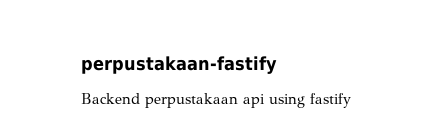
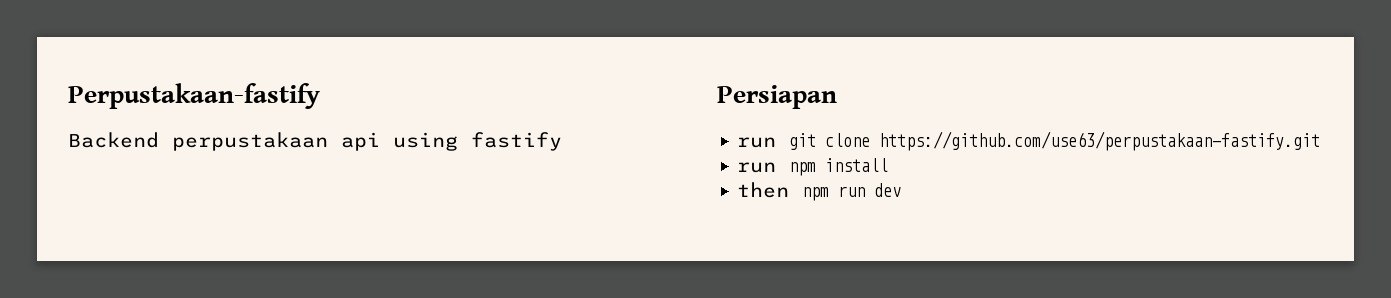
[81,56,277,74] perpustakaan-fastify -> [68,83,320,109] Perpustakaan-fastify
(351, 100) none -> [717,85,837,109] [737,131,1321,151] [737,158,889,176] [737,182,902,201] // Persiapan // run git clone https://github.com/use63/perpustakaan-fastify.git // run npm install // then npm run dev

